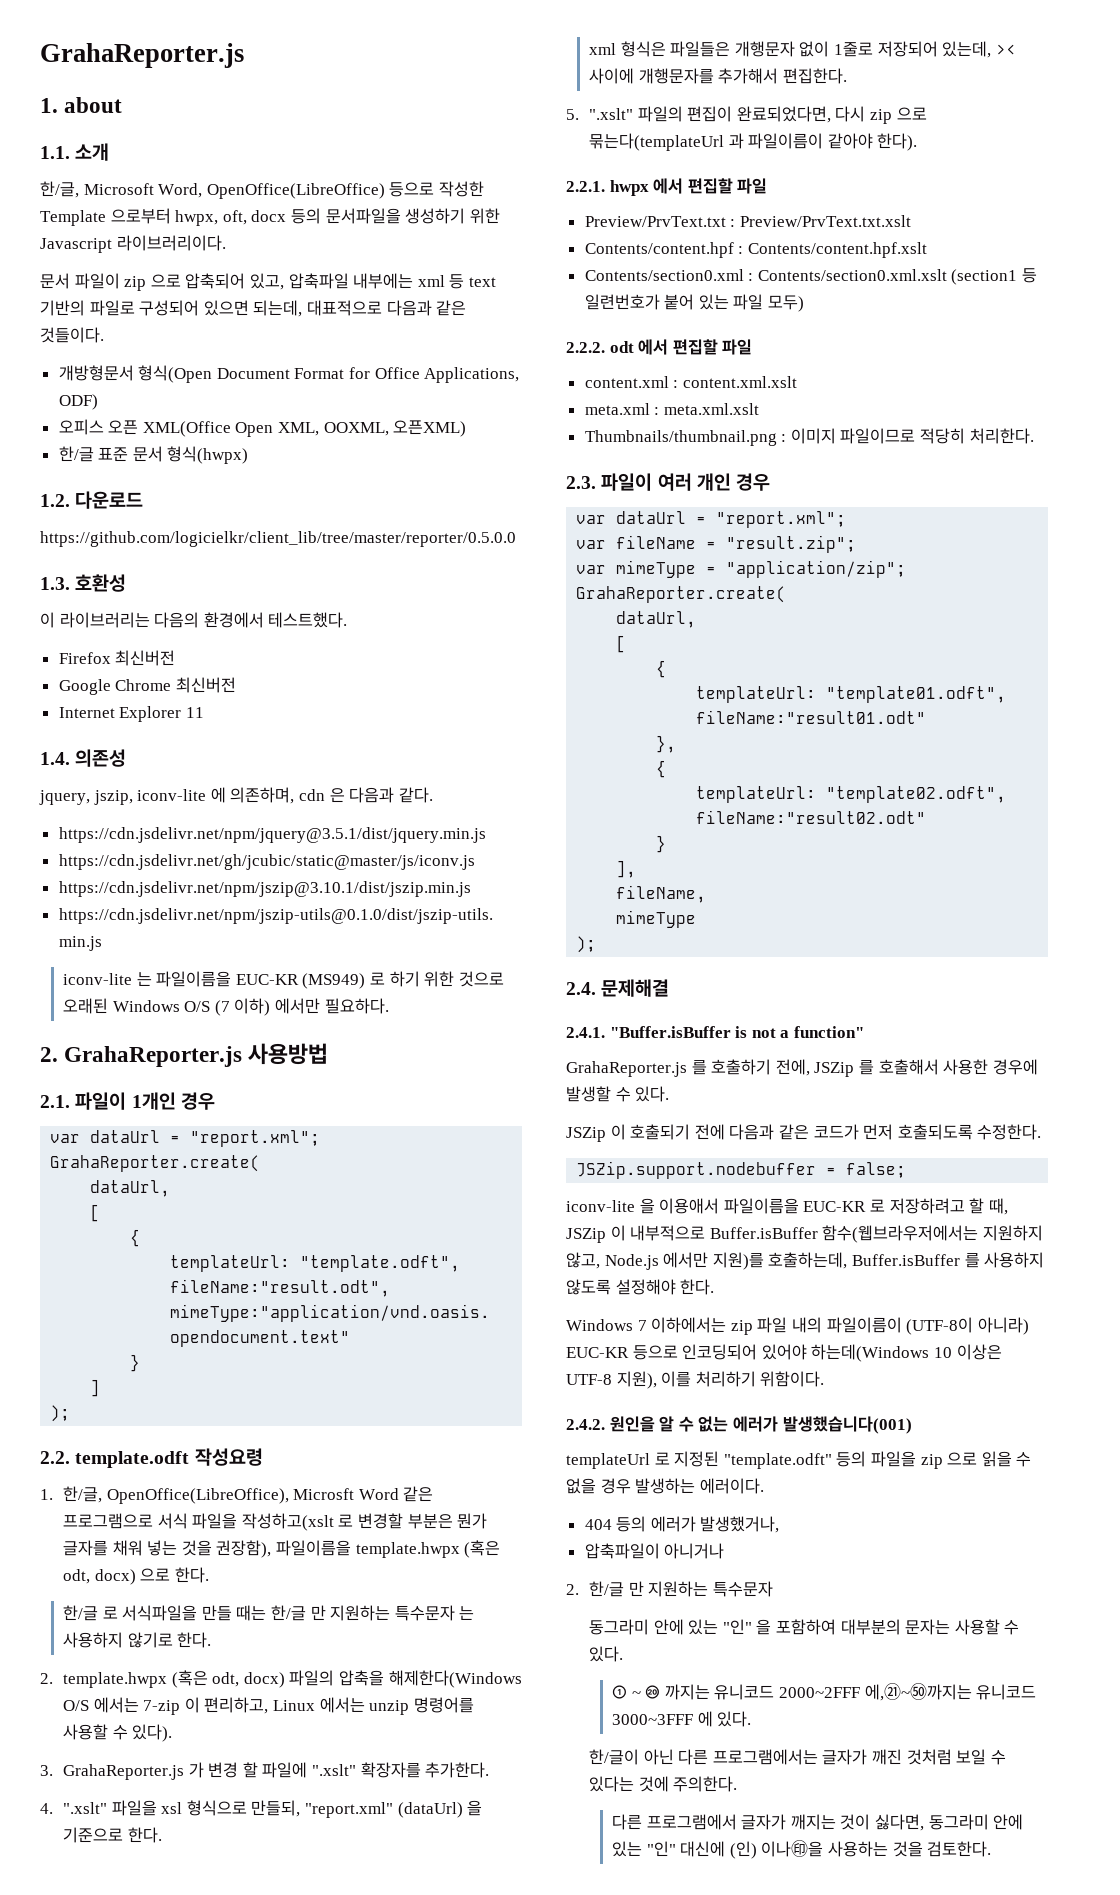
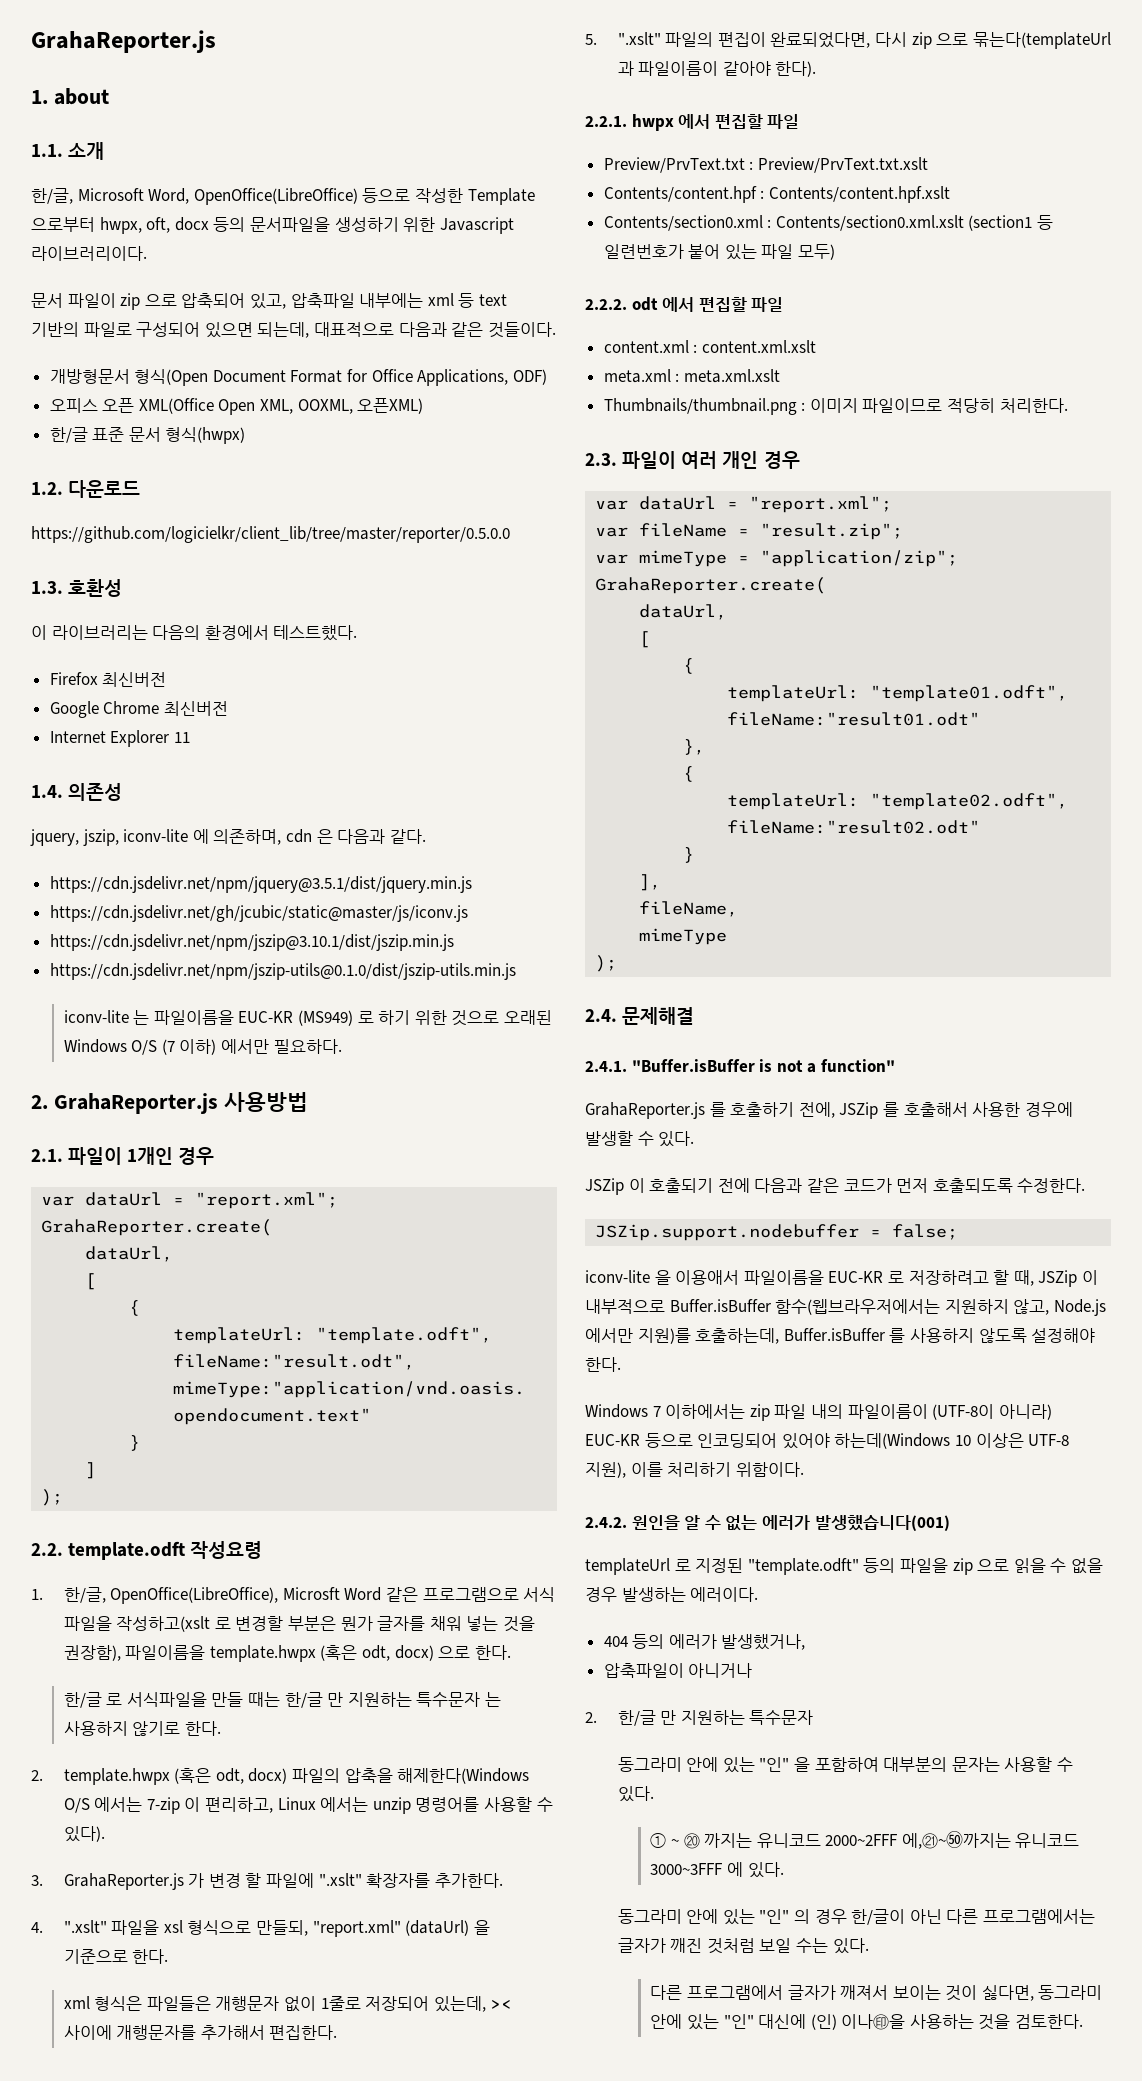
(752, 1719) none -> [617,1909,847,1925] 동그라미 안에 있는 "인" 의 경우
[990,1750,1006,1765] [589,1776,738,1792] 수 있다는 것에 주의한다. -> [796,1938,869,1954] 수는 있다.
[790,1814,836,1830] 깨지는 -> [840,1985,941,2000] 깨져서 보이는

